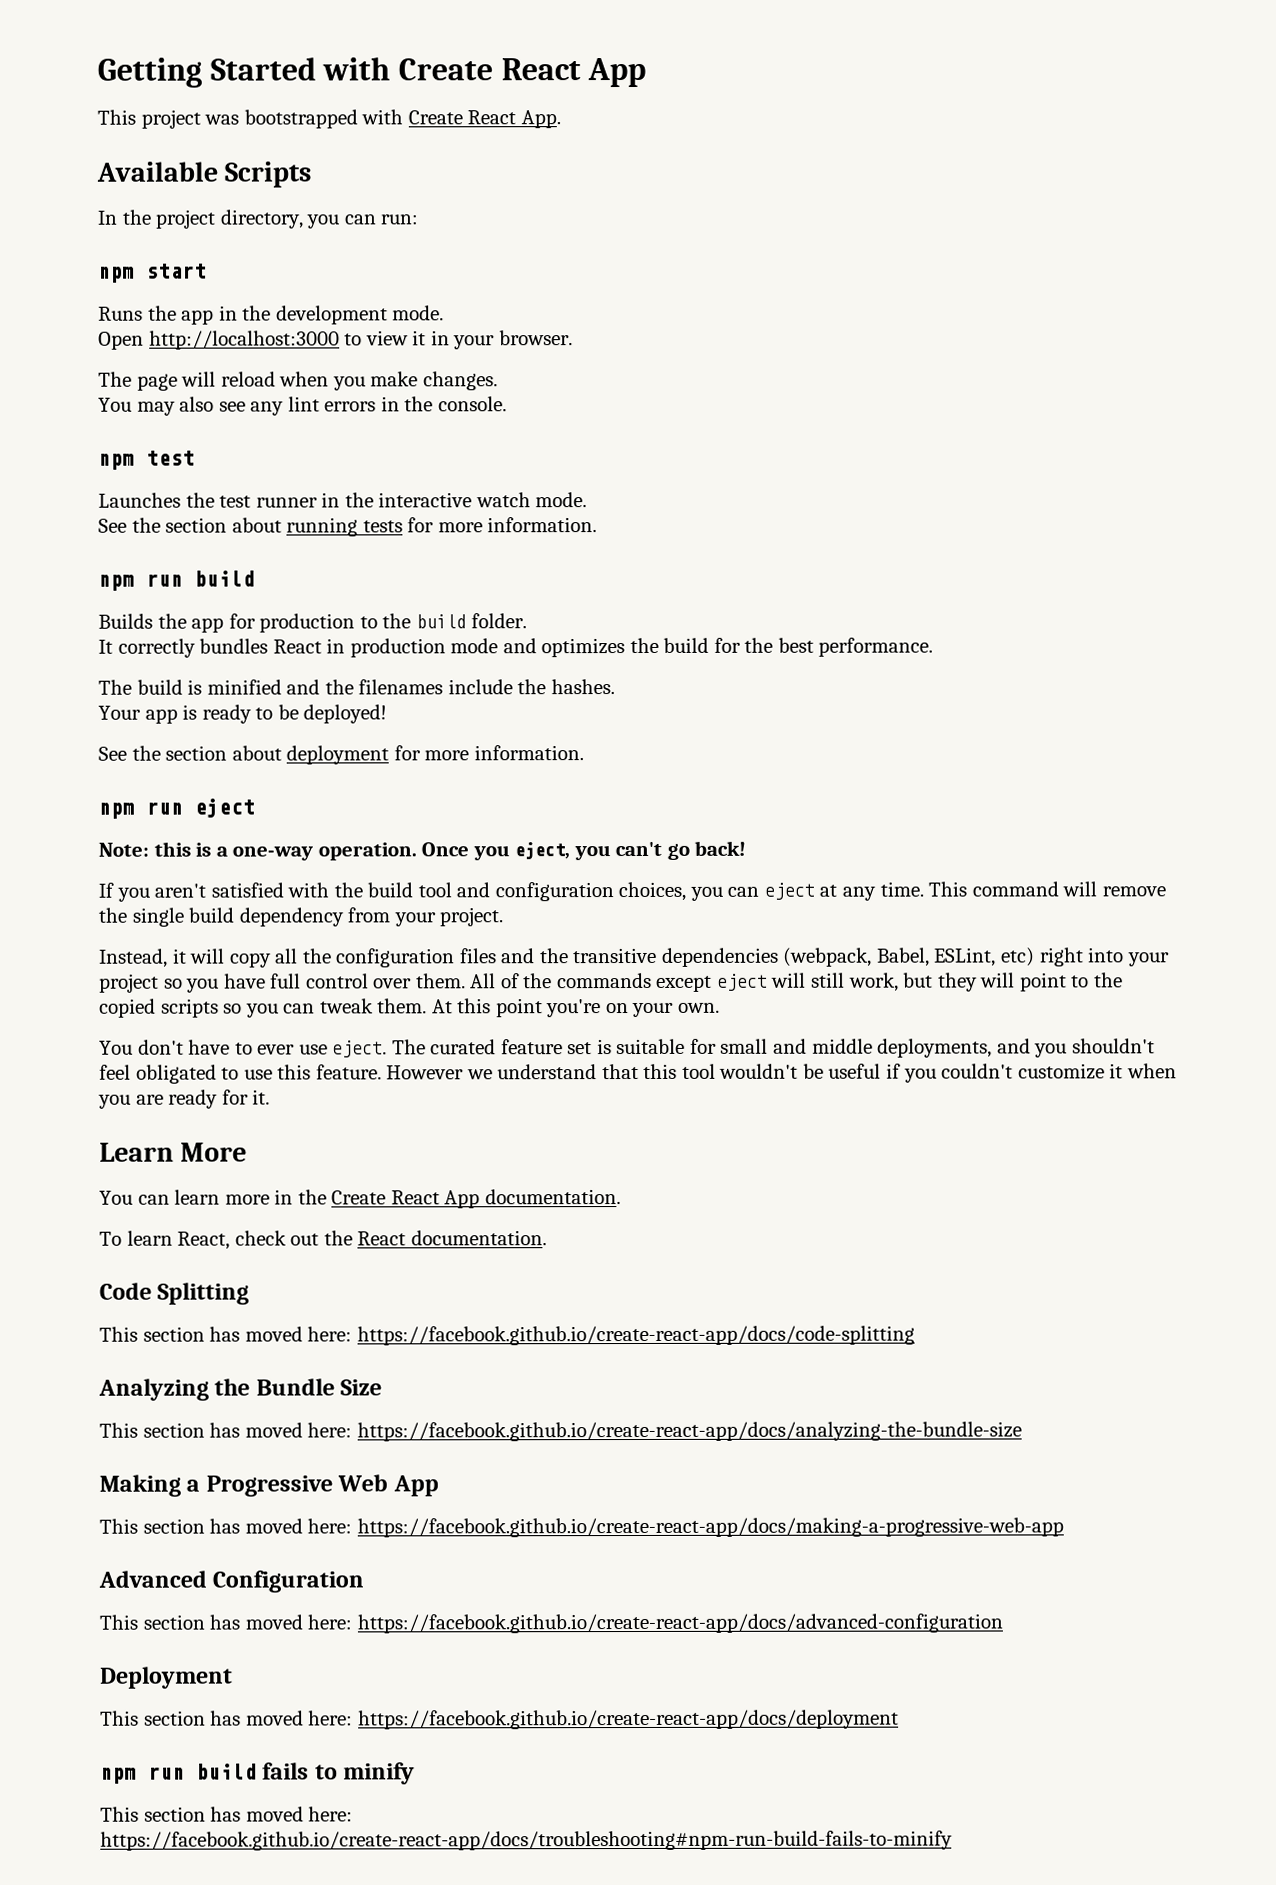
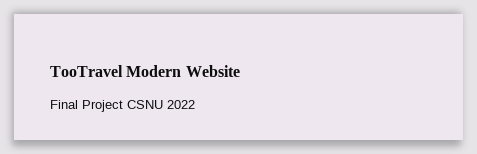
[97,57,647,88] [97,109,561,129] [96,161,312,188] [97,209,419,229] [98,263,207,283] [98,305,445,325] [98,330,573,350] [98,371,498,391] [98,396,507,416] [98,450,195,470] [98,492,588,508] [98,517,598,537] [98,570,255,591] [98,613,528,633] [98,637,934,658] [98,679,615,695] [98,704,388,724] [98,745,584,765] [98,798,255,819] [98,840,747,861] [98,881,1166,902] [98,907,504,927] [99,947,1170,968] [99,972,1123,993] [99,998,720,1018] [99,1038,1155,1058] [99,1063,1177,1084] [98,1089,271,1109] [99,1142,248,1162] [99,1189,621,1209] [99,1230,547,1250] [99,1282,250,1305] [99,1325,915,1346] [98,1378,383,1401] [99,1421,1022,1442] [99,1474,439,1497] [99,1517,1064,1538] [98,1570,365,1593] [99,1613,1003,1634] [100,1666,233,1689] [100,1709,899,1730] [100,1762,416,1785] [100,1806,354,1822] [100,1830,953,1851] Getting Started with Create React App // This project was bootstrapped with Create React App. // Available Scripts // In the project directory, you can run: // npm start // Runs the app in the development mode. // Open http://localhost:3000 to view it in your browser. // The page will reload when you make changes. // You may also see any lint errors in the console. // npm test // Launches the test runner in the interactive watch mode. // See the section about running tests for more information. // npm run build // Builds the app for production to the build folder. // It correctly bundles React in production mode and optimizes the build for the best performance. // The build is minified and the filenames include the hashes. // Your app is ready to be deployed! // See the section about deployment for more information. // npm run eject // Note: this is a one-way operation. Once you eject, you can't go back! // If you aren't satisfied with the build tool and configuration choices, you can eject at any time. This command will remove the single build dependency from your project. // Instead, it will copy all the configuration files and the transitive dependencies (webpack, Babel, ESLint, etc) right into your project so you have full control over them. All of the commands except eject will still work, but they will point to the copied scripts so you can tweak them. At this point you're on your own. // You don't have to ever use eject. The curated feature set is suitable for small and middle deployments, and you shouldn't feel obligated to use this feature. However we understand that this tool wouldn't be useful if you couldn't customize it when you are ready for it. // Learn More // You can learn more in the Create React App documentation. // To learn React, check out the React documentation. // Code Splitting // This section has moved here: https://facebook.github.io/create-react-app/docs/code-splitting // Analyzing the Bundle Size // This section has moved here: https://facebook.github.io/create-react-app/docs/analyzing-the-bundle-size // Making a Progressive Web App // This section has moved here: https://facebook.github.io/create-react-app/docs/making-a-progressive-web-app // Advanced Configuration // This section has moved here: https://facebook.github.io/create-react-app/docs/advanced-configuration // Deployment // This section has moved here: https://facebook.github.io/create-react-app/docs/deployment // npm run build fails to minify // This section has moved here: https://facebook.github.io/create-react-app/docs/troubleshooting#npm-run-build-fails-to-minify -> [50,65,240,77] [50,100,195,112] TooTravel Modern Website // Final Project CSNU 2022

